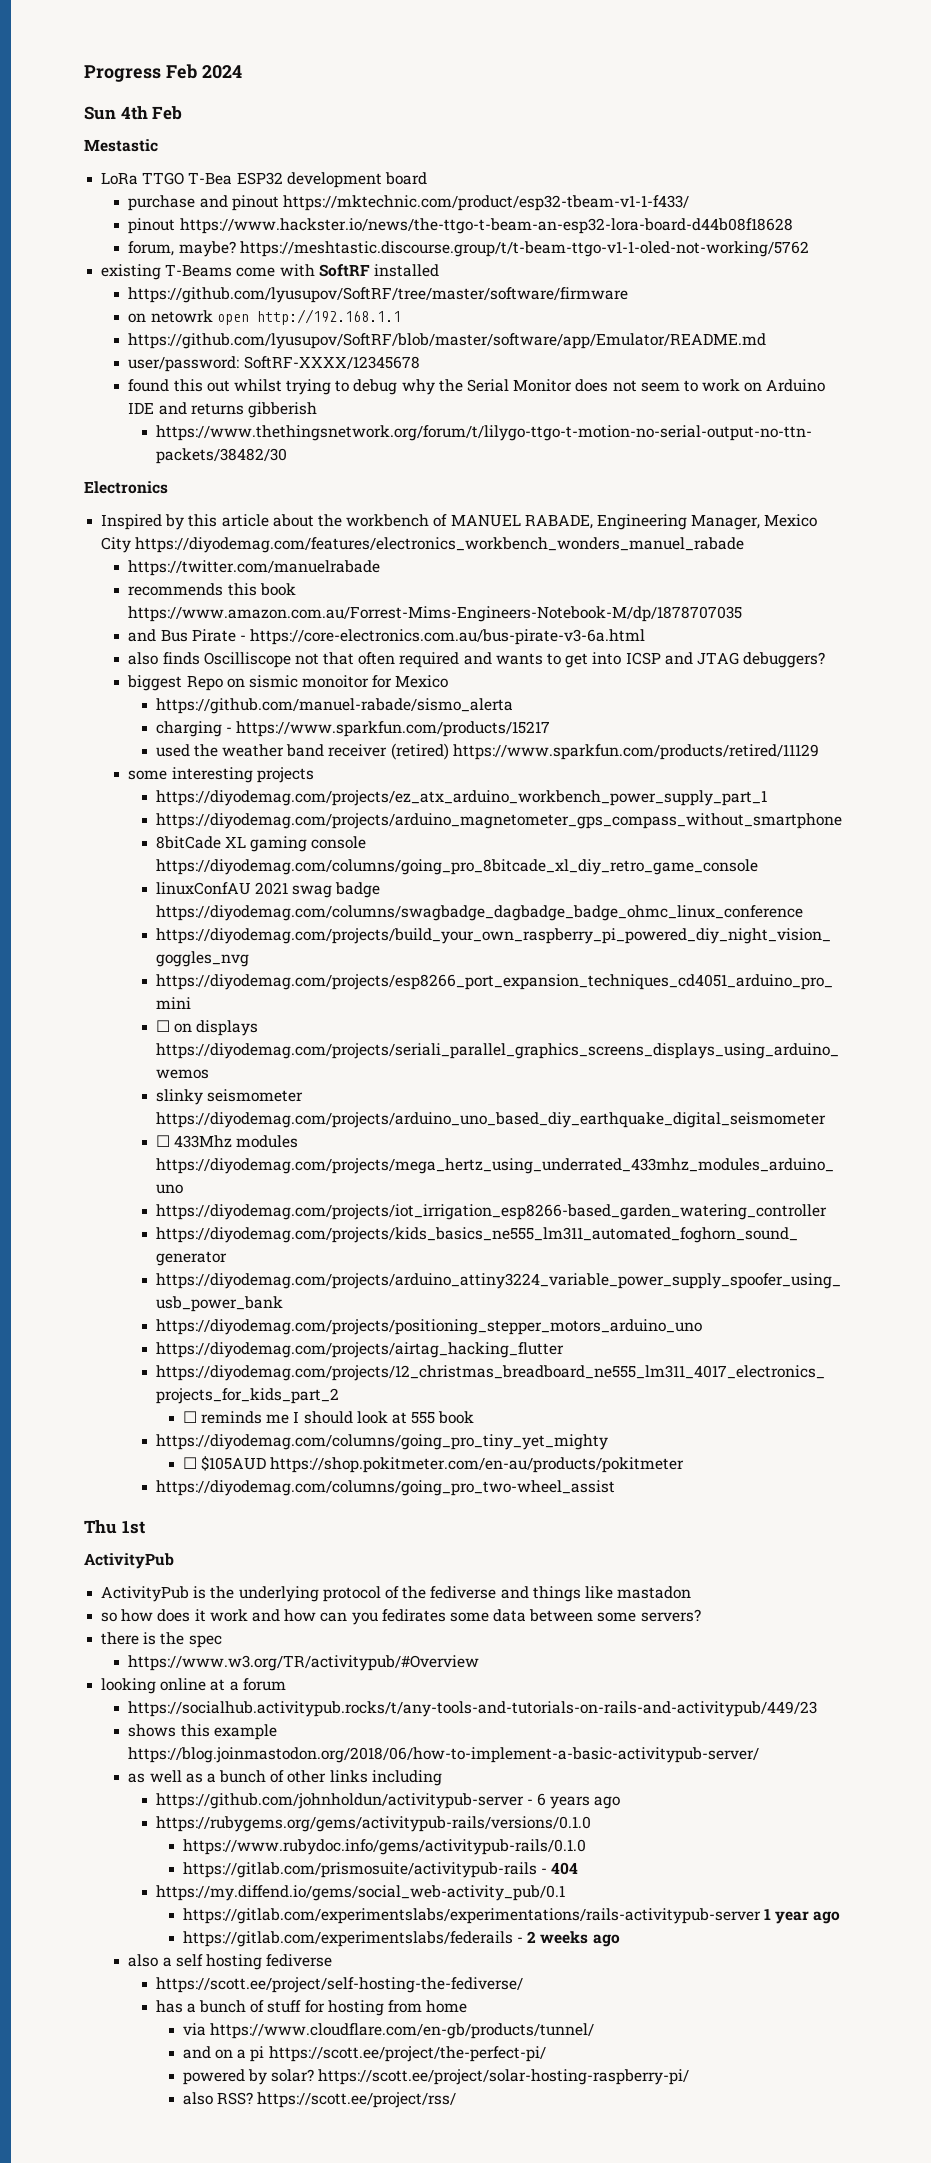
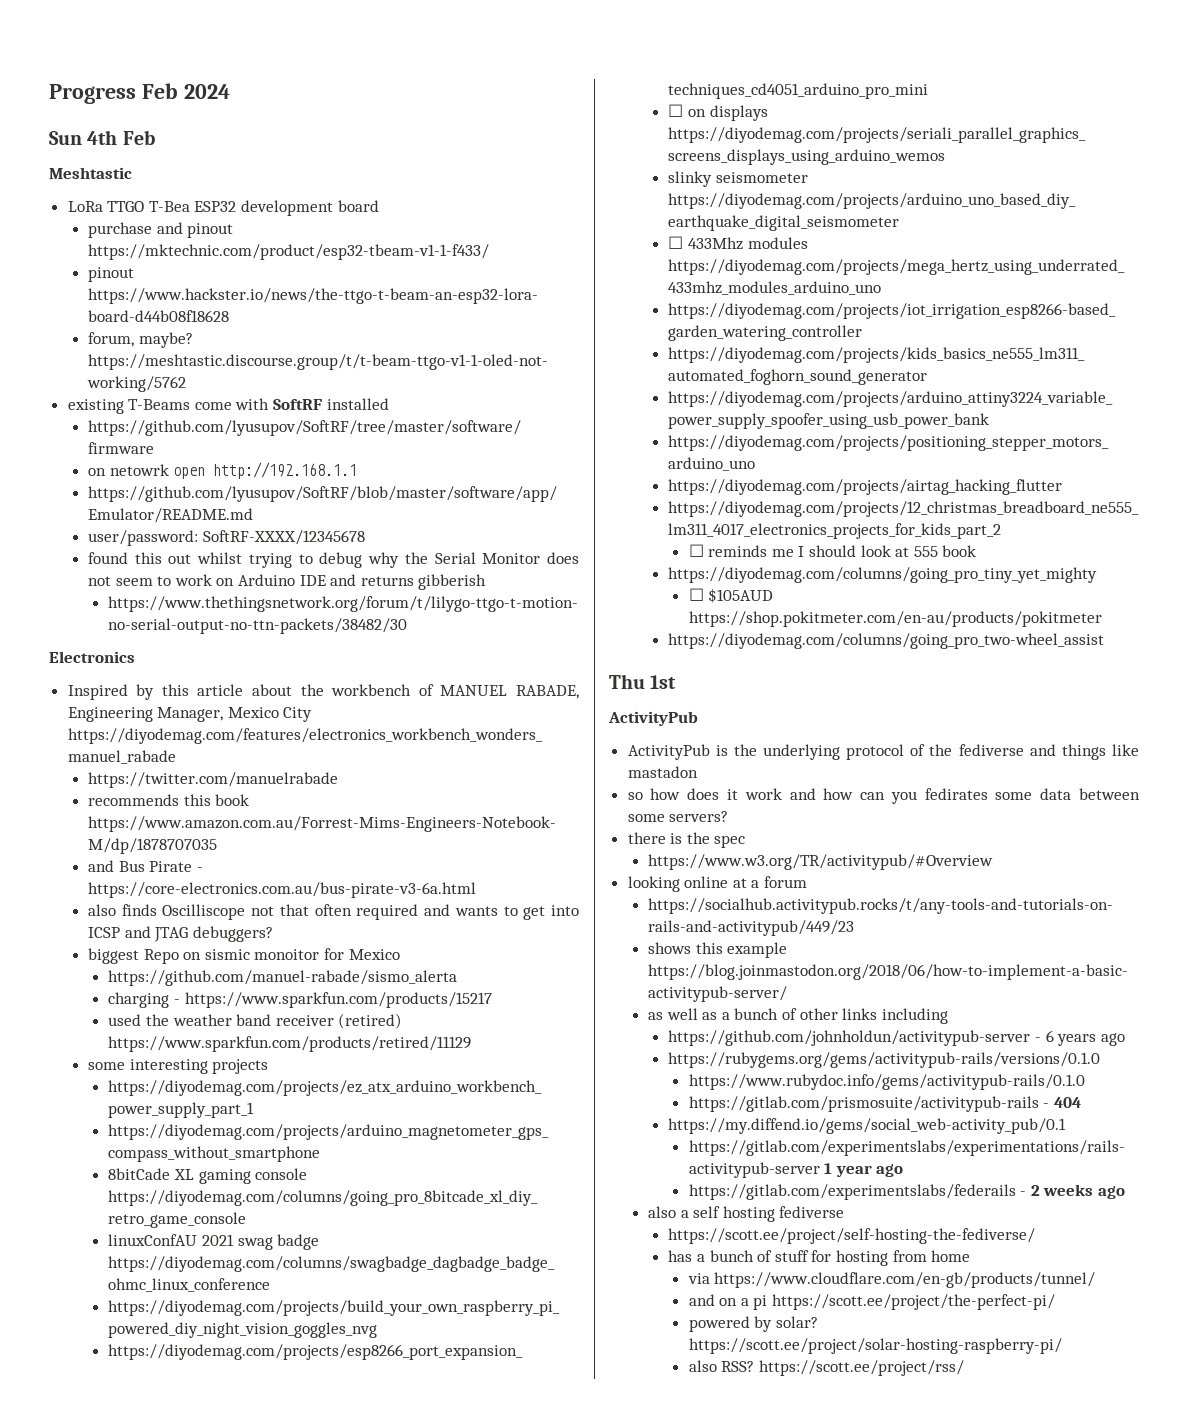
[84,139,158,152] Mestastic -> [49,167,132,179] Meshtastic

